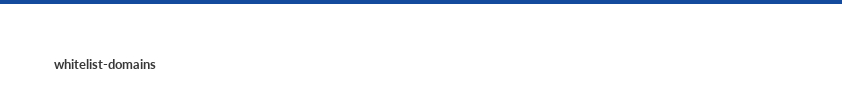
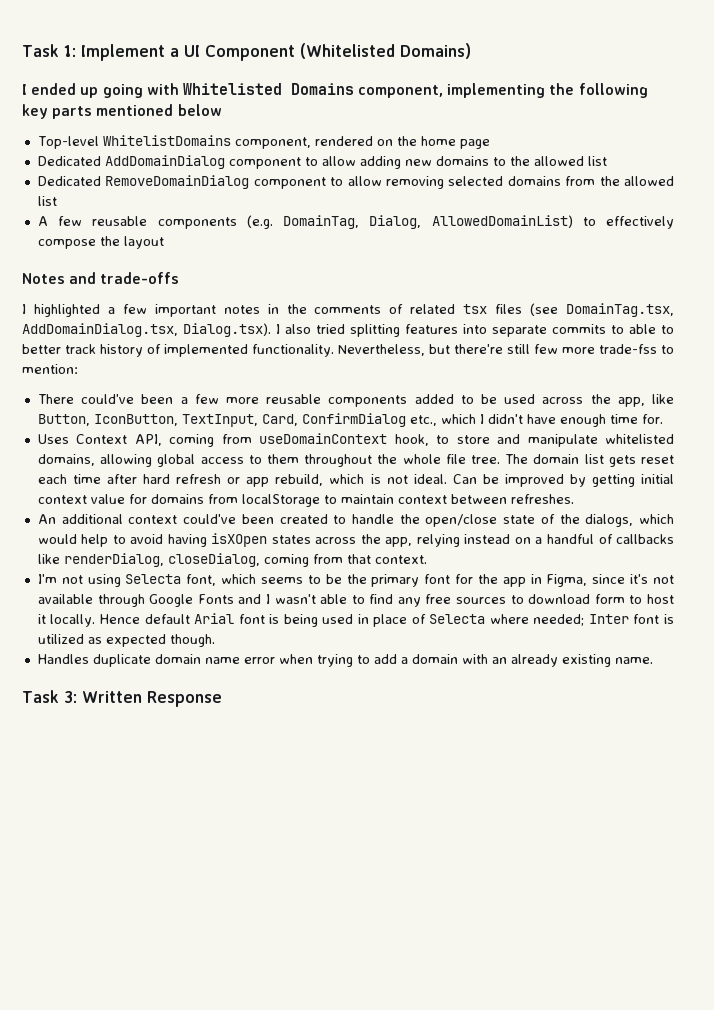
[54,59,156,69] whitelist-domains -> [22,43,471,61] [22,83,648,98] [22,104,222,119] [37,135,490,149] [37,155,607,169] [37,175,674,189] [37,196,57,206] [37,215,674,229] [37,236,164,249] [22,272,180,284] [22,303,675,317] [22,323,674,337] [22,344,674,357] [22,364,78,374] [37,394,674,407] [37,413,663,427] [37,433,674,447] [37,454,674,467] [37,474,674,487] [37,494,574,507] [37,514,675,527] [37,533,674,547] [37,553,427,567] [37,574,674,587] [37,594,674,607] [37,613,674,627] [37,634,215,647] [37,654,653,667] [22,690,222,707] Task 1: Implement a UI Component (Whitelisted Domains) // I ended up going with Whitelisted Domains component, implementing the following key parts mentioned below // Top-level WhitelistDomains component, rendered on the home page // Dedicated AddDomainDialog component to allow adding new domains to the allowed list // Dedicated RemoveDomainDialog component to allow removing selected domains from the allowed list // A few reusable components (e.g. DomainTag, Dialog, AllowedDomainList) to effectively compose the layout // Notes and trade-offs // I highlighted a few important notes in the comments of related tsx files (see DomainTag.tsx, AddDomainDialog.tsx, Dialog.tsx). I also tried splitting features into separate commits to able to better track history of implemented functionality. Nevertheless, but there're still few more trade-fss to mention: // There could've been a few more reusable components added to be used across the app, like Button, IconButton, TextInput, Card, ConfirmDialog etc., which I didn't have enough time for. // Uses Context API, coming from useDomainContext hook, to store and manipulate whitelisted domains, allowing global access to them throughout the whole file tree. The domain list gets reset each time after hard refresh or app rebuild, which is not ideal. Can be improved by getting initial context value for domains from localStorage to maintain context between refreshes. // An additional context could've been created to handle the open/close state of the dialogs, which would help to avoid having isXOpen states across the app, relying instead on a handful of callbacks like renderDialog, closeDialog, coming from that context. // I'm not using Selecta font, which seems to be the primary font for the app in Figma, since it's not available through Google Fonts and I wasn't able to find any free sources to download form to host it locally. Hence default Arial font is being used in place of Selecta where needed; Inter font is utilized as expected though. // Handles duplicate domain name error when trying to add a domain with an already existing name. // Task 3: Written Response

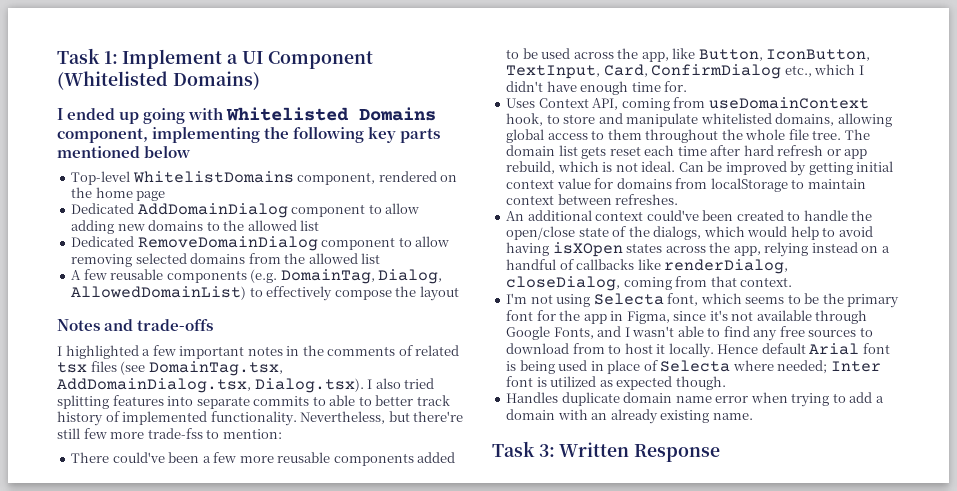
[197,594,234,604] Fonts -> [553,327,594,339] Fonts,
[594,594,625,604] form -> [572,343,605,354] from

